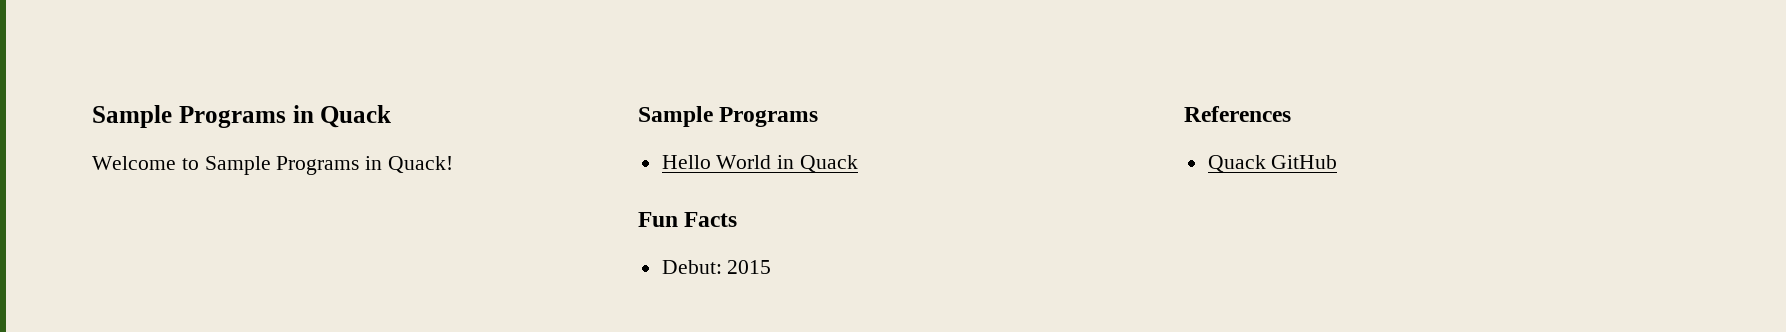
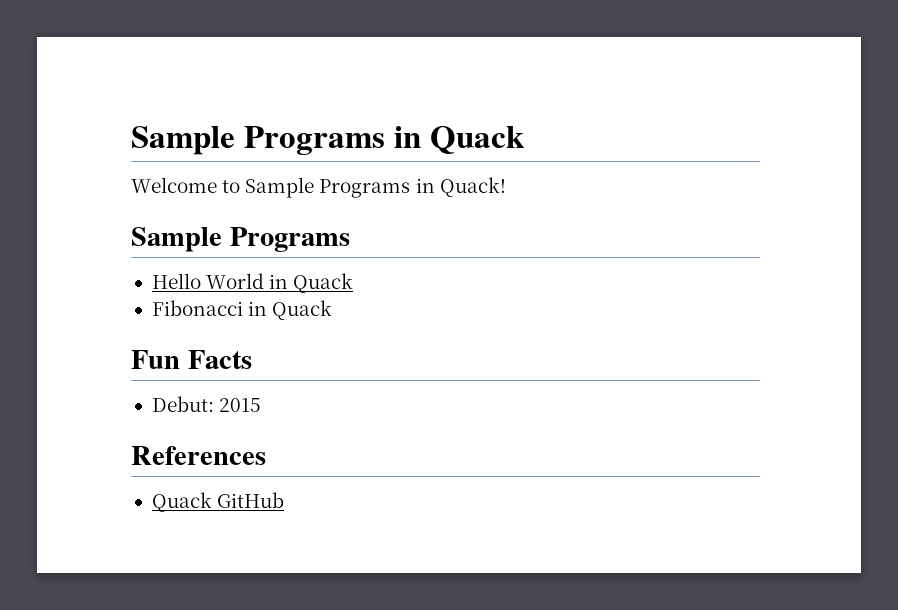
(859, 163) none -> [151,300,333,320] // Fibonacci in Quack

